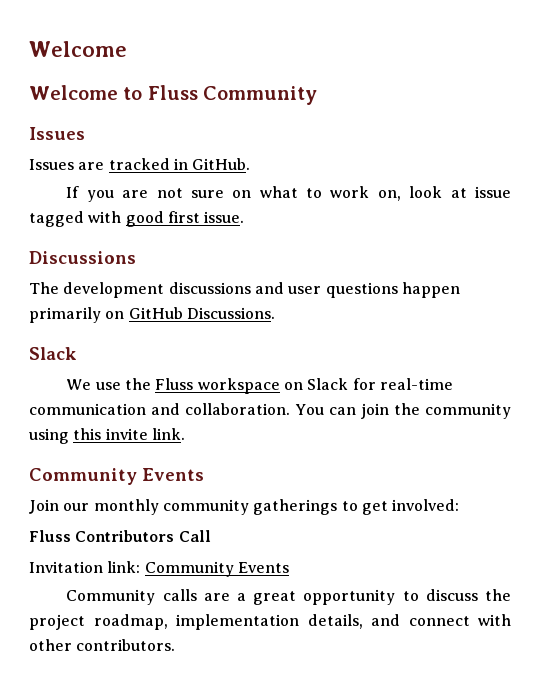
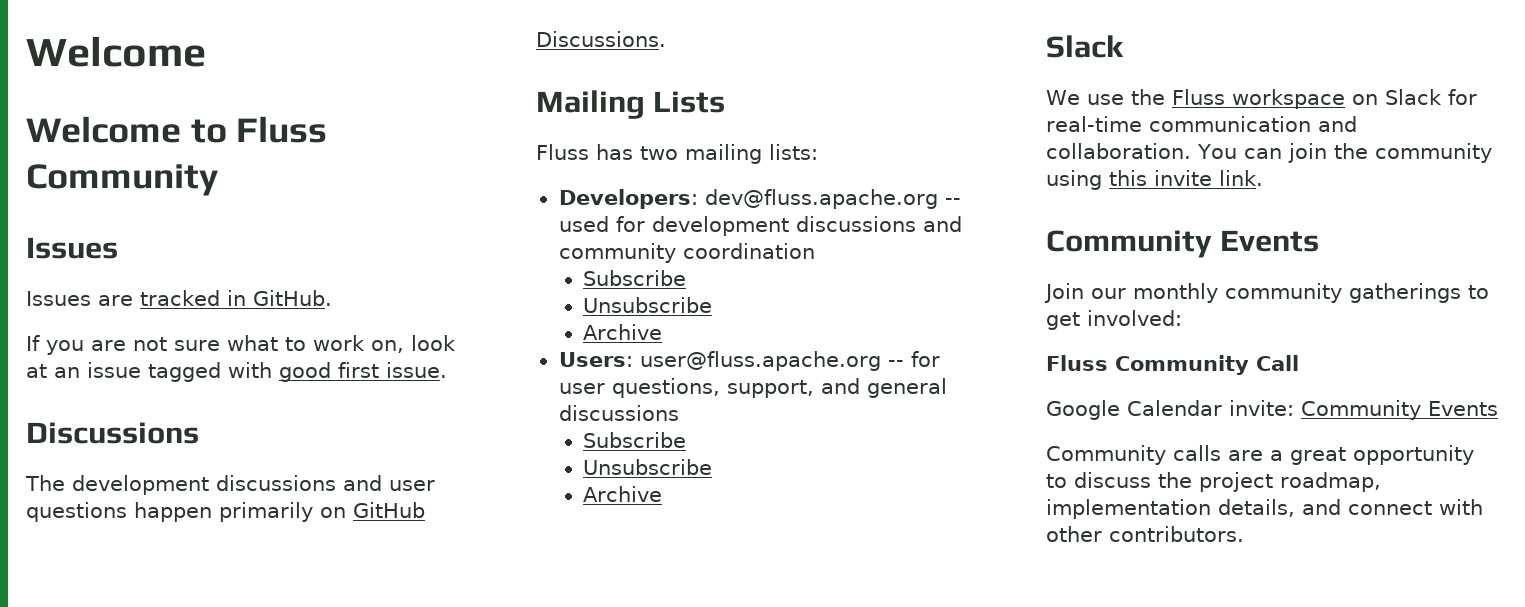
[232,190,252,198] on -> (220, 345) none
(467, 193) none -> [54,367,80,378] an
(275, 313) none -> [536,90,726,119] [536,144,818,164] [558,189,961,209] [558,216,962,236] [558,243,815,263] [583,270,687,286] [583,297,713,313] [583,324,663,340] [558,351,940,371] [558,378,947,398] [558,405,679,421] [583,432,687,448] [583,459,713,475] [583,486,663,502] // Mailing Lists // Fluss has two mailing lists: // Developers: dev@fluss.apache.org -- used for development discussions and community coordination // Subscribe // Unsubscribe // Archive // Users: user@fluss.apache.org -- for user questions, support, and general discussions // Subscribe // Unsubscribe // Archive
[75,530,175,542] Contributors -> [1115,355,1249,375] Community
[29,561,141,573] Invitation link: -> [1046,400,1294,420] Google Calendar invite:

